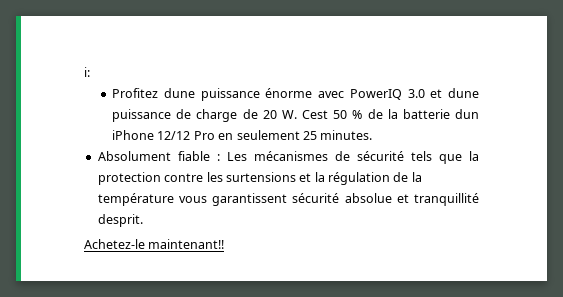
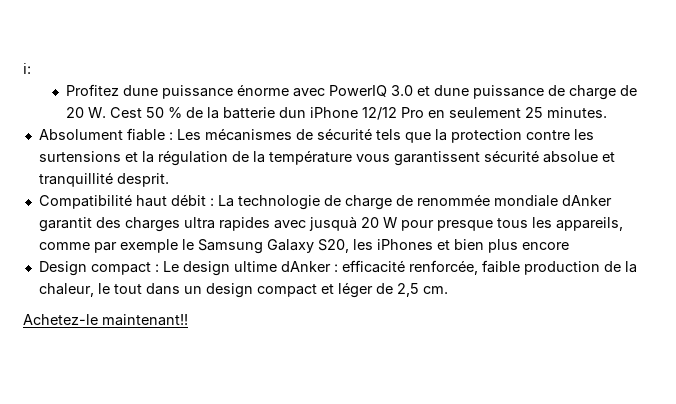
(143, 220) none -> [38,194,612,210] [38,216,623,232] [38,239,569,254] [38,260,637,276] [38,282,448,298] // Compatibilité haut débit : La technologie de charge de renommée mondiale dAnker garantit des charges ultra rapides avec jusquà 20 W pour presque tous les appareils, comme par exemple le Samsung Galaxy S20, les iPhones et bien plus encore // Design compact : Le design ultime dAnker : efficacité renforcée, faible production de la chaleur, le tout dans un design compact et léger de 2,5 cm.

